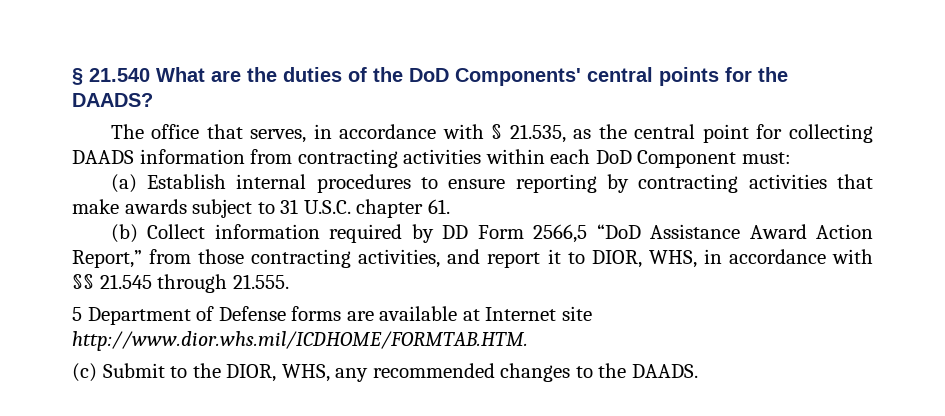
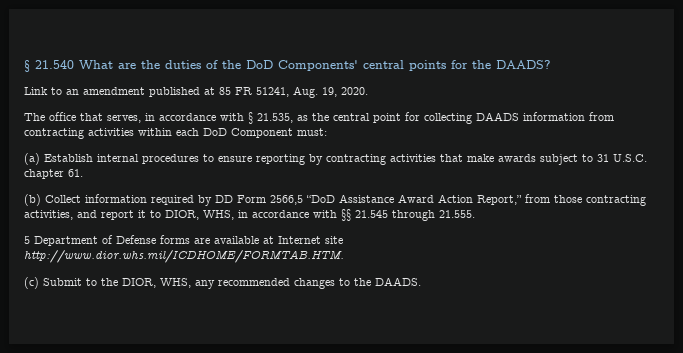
(153, 100) none -> [24,86,368,98] // Link to an amendment published at 85 FR 51241, Aug. 19, 2020.

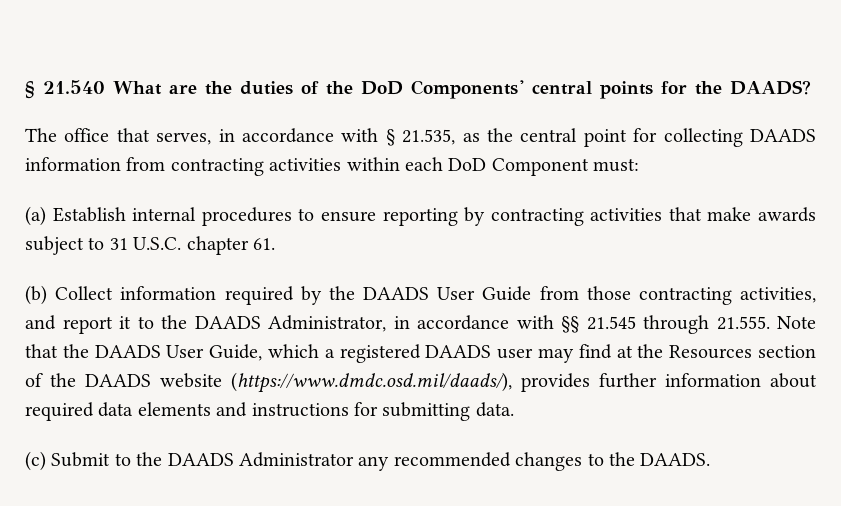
[24,86,368,98] // Link to an amendment published at 85 FR 51241, Aug. 19, 2020. -> (811, 87) none
[215,194,522,205] DD Form 2566,5 “DoD Assistance Award Action Report,” -> [328,286,532,301] the DAADS User Guide
[165,210,234,220] DIOR, WHS, -> [161,315,386,332] the DAADS Administrator,
[24,235,343,246] [24,250,344,263] // 5 Department of Defense forms are available at Internet site http://www.dior.whs.mil/ICDHOME/FORMTAB.HTM. -> [777,316,816,329] [25,344,816,363] [25,372,817,393] [25,402,514,421] Note that the DAADS User Guide, which a registered DAADS user may find at the Resources section of the DAADS website (https://www.dmdc.osd.mil/daads/), provides further information about required data elements and instructions for submitting data.
[122,278,191,288] DIOR, WHS, -> [167,452,354,467] DAADS Administrator

